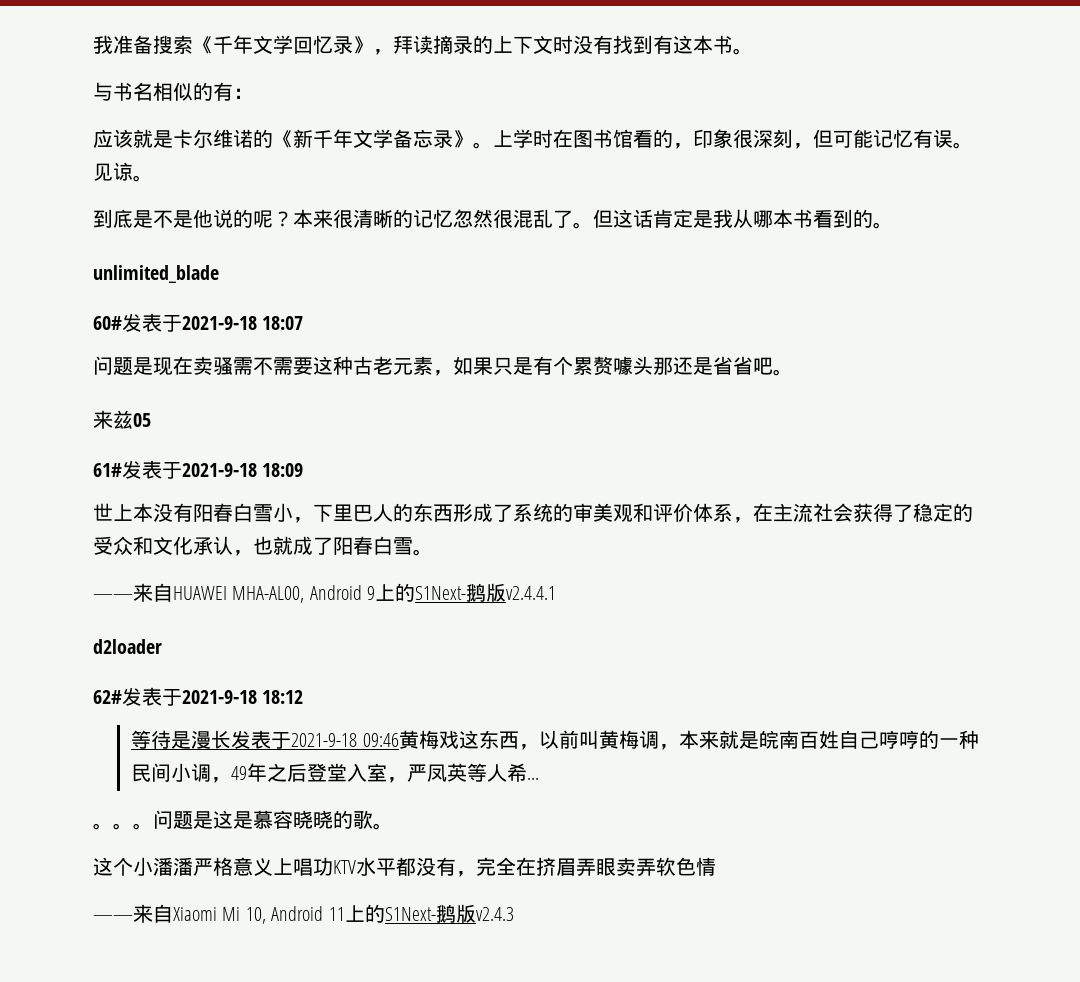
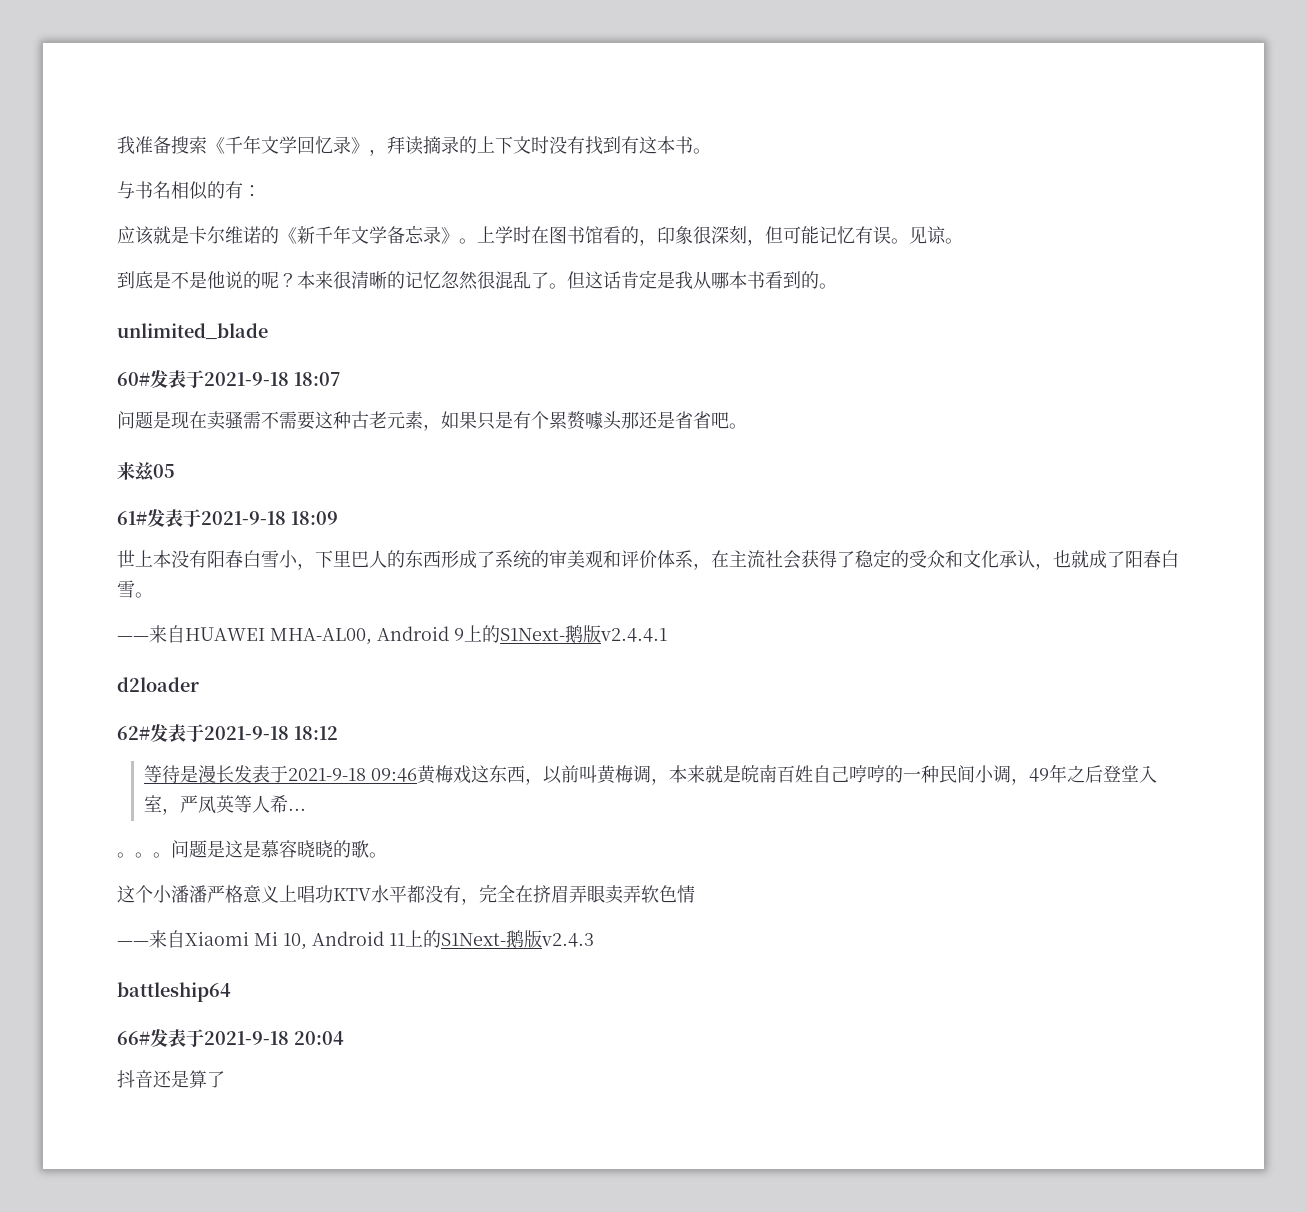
(514, 914) none -> [117,982,231,1002] [117,1029,344,1047] [117,1070,225,1088] // battleship64 // 66#发表于2021-9-18 20:04 // 抖音还是算了

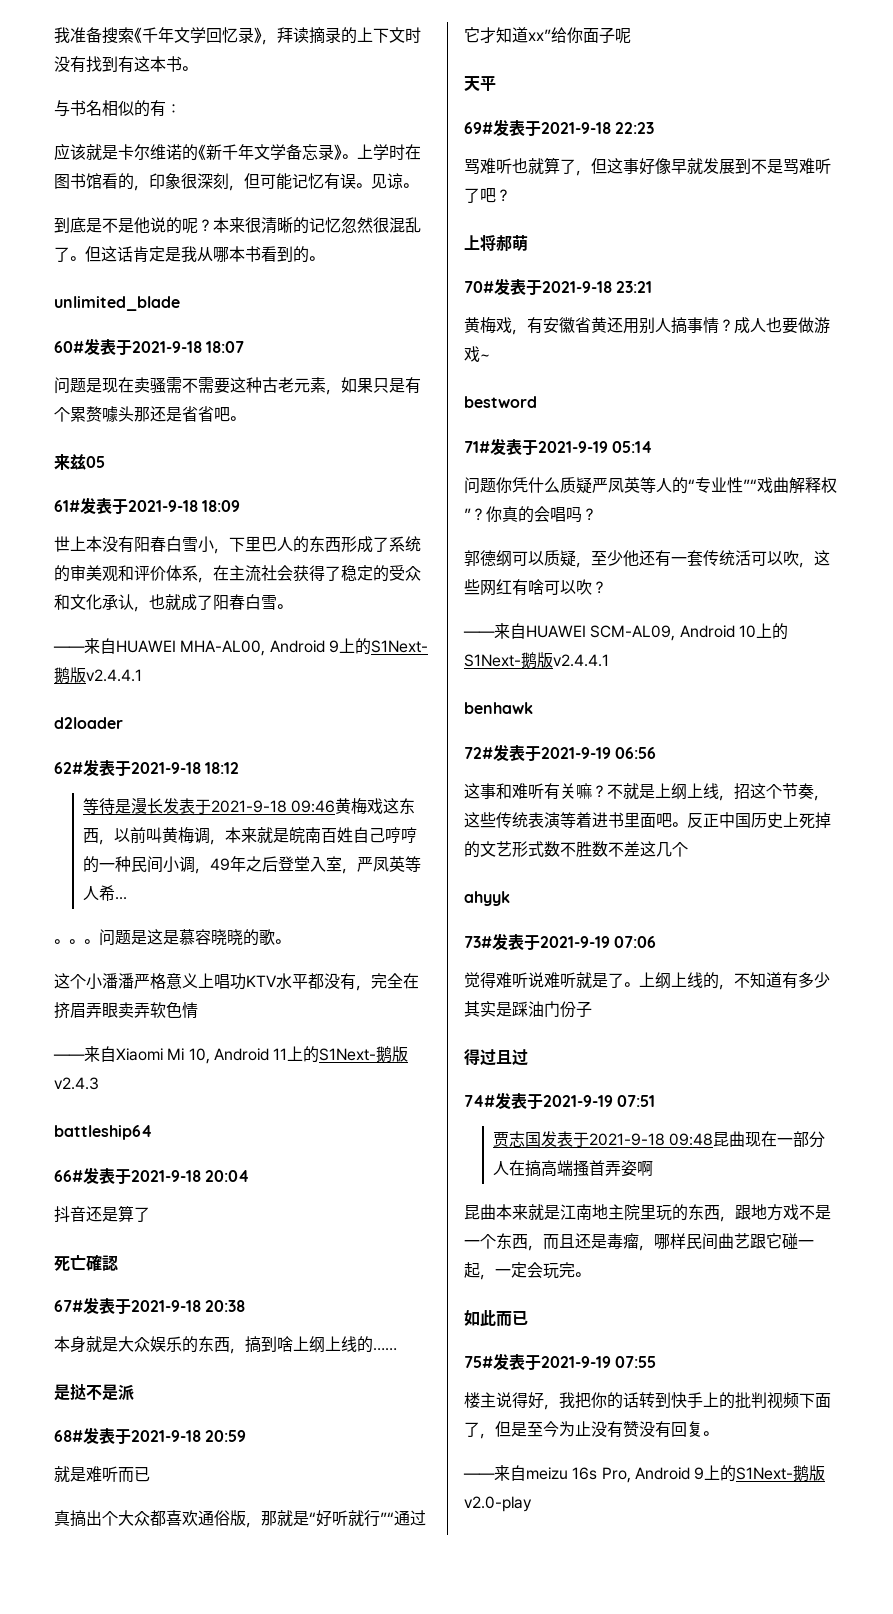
(225, 1079) none -> [54,1254,118,1271] [54,1297,246,1315] [54,1336,397,1354] [54,1384,134,1401] [54,1427,247,1445] [54,1466,150,1483] [54,1510,426,1528] [464,27,631,44] [464,76,496,91] [464,119,655,137] [464,157,831,176] [464,188,511,203] [464,235,528,252] [464,278,653,296] [464,317,830,335] [464,346,490,363] [464,396,537,408] [464,438,653,456] [464,477,837,494] [464,506,597,523] [464,550,830,568] [464,579,607,596] [463,623,788,641] [464,652,609,669] [464,702,533,714] [464,744,657,762] [464,783,829,801] [464,812,831,829] [464,841,688,858] [464,891,510,906] [464,933,657,951] [464,972,830,990] [464,1001,592,1018] [464,1049,528,1066] [464,1092,656,1110] [493,1131,826,1148] [493,1160,654,1177] [464,1204,831,1222] [464,1233,814,1251] [464,1262,590,1280] [464,1310,528,1327] [464,1353,657,1371] [464,1392,831,1410] [464,1421,718,1439] [463,1465,826,1483] [464,1496,532,1512] // 死亡確認 // 67#发表于2021-9-18 20:38 // 本身就是大众娱乐的东西，搞到啥上纲上线的…… // 是挞不是派 // 68#发表于2021-9-18 20:59 // 就是难听而已 // 真搞出个大众都喜欢通俗版，那就是“好听就行”“通过它才知道xx”给你面子呢 // 天平 // 69#发表于2021-9-18 22:23 // 骂难听也就算了，但这事好像早就发展到不是骂难听了吧？ // 上将郝萌 // 70#发表于2021-9-18 23:21 // 黄梅戏，有安徽省黄还用别人搞事情？成人也要做游戏~ // bestword // 71#发表于2021-9-19 05:14 // 问题你凭什么质疑严凤英等人的“专业性”“戏曲解释权”？你真的会唱吗？ // 郭德纲可以质疑，至少他还有一套传统活可以吹，这些网红有啥可以吹？ // ——来自HUAWEI SCM-AL09, Android 10上的S1Next-鹅版v2.4.4.1 // benhawk // 72#发表于2021-9-19 06:56 // 这事和难听有关嘛？不就是上纲上线，招这个节奏，这些传统表演等着进书里面吧。反正中国历史上死掉的文艺形式数不胜数不差这几个 // ahyyk // 73#发表于2021-9-19 07:06 // 觉得难听说难听就是了。上纲上线的，不知道有多少其实是踩油门份子 // 得过且过 // 74#发表于2021-9-19 07:51 // 贾志国发表于2021-9-18 09:48昆曲现在一部分人在搞高端搔首弄姿啊 // 昆曲本来就是江南地主院里玩的东西，跟地方戏不是一个东西，而且还是毒瘤，哪样民间曲艺跟它碰一起，一定会玩完。 // 如此而已 // 75#发表于2021-9-19 07:55 // 楼主说得好，我把你的话转到快手上的批判视频下面了，但是至今为止没有赞没有回复。 // ——来自meizu 16s Pro, Android 9上的S1Next-鹅版v2.0-play

